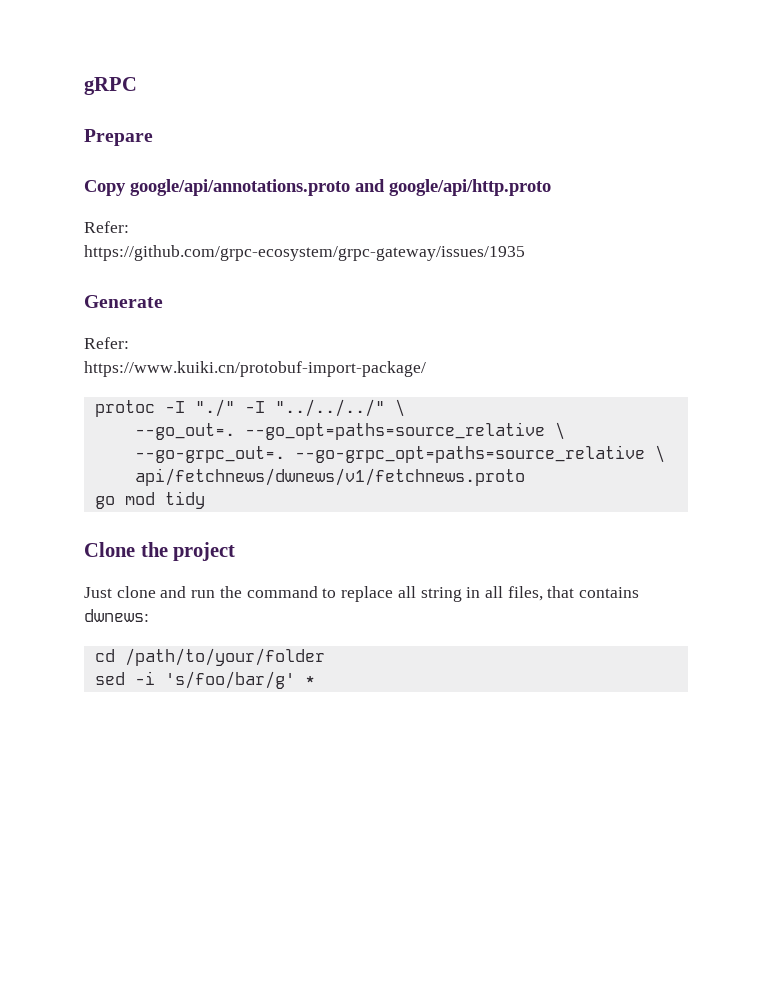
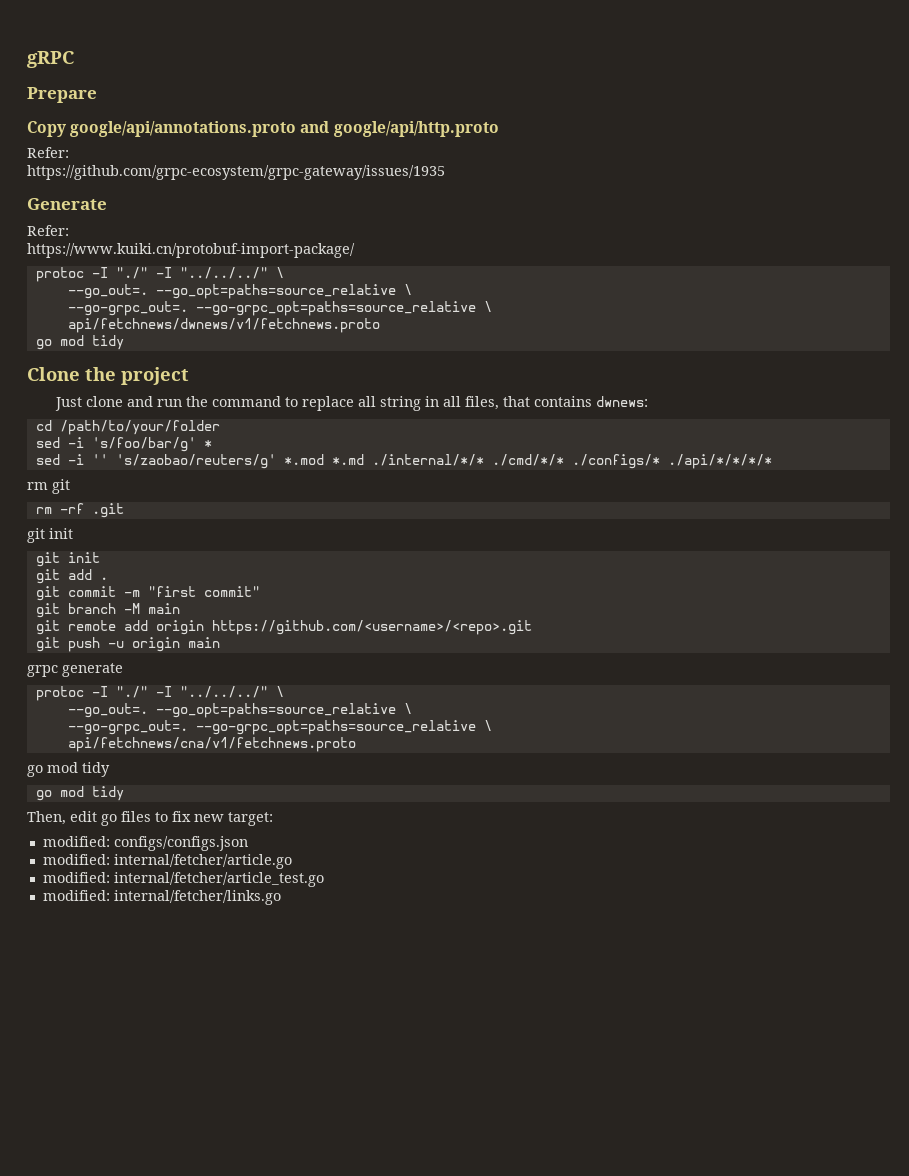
(315, 680) none -> [35,454,772,469] [27,479,70,494] [35,503,124,518] [27,528,73,543] [35,552,100,567] [35,569,108,584] [35,586,260,601] [35,603,180,618] [35,620,532,635] [35,637,220,652] [27,663,123,677] [35,686,284,701] [67,703,412,718] [67,720,492,735] [67,737,356,752] [27,762,110,777] [35,786,124,801] [27,811,273,826] [42,836,248,851] [42,854,292,869] [42,872,324,887] [42,890,281,905] // sed -i '' 's/zaobao/reuters/g' *.mod *.md ./internal/*/* ./cmd/*/* ./configs/* ./api/*/*/*/* // rm git // rm -rf .git // git init // git init // git add . // git commit -m "first commit" // git branch -M main // git remote add origin https://github.com/<username>/<repo>.git // git push -u origin main // grpc generate // protoc -I "./" -I "../../../" \ // --go_out=. --go_opt=paths=source_relative \ // --go-grpc_out=. --go-grpc_opt=paths=source_relative \ // api/fetchnews/cna/v1/fetchnews.proto // go mod tidy // go mod tidy // Then, edit go files to fix new target: // modified: configs/configs.json // modified: internal/fetcher/article.go // modified: internal/fetcher/article_test.go // modified: internal/fetcher/links.go

